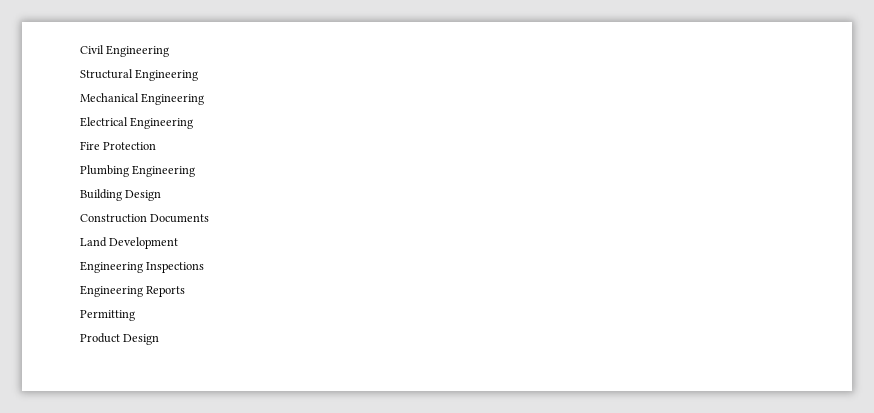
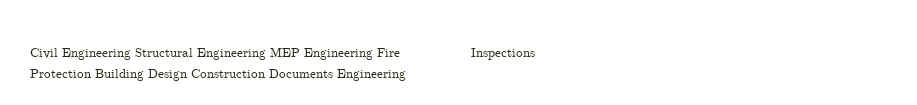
(170, 51) // -> (131, 54) none
[80,93,205,105] [80,117,194,129] // Mechanical Engineering // Electrical Engineering // -> [270,47,373,60] MEP Engineering
[80,165,196,177] // Plumbing Engineering // -> (91, 73) none
(162, 195) // -> (187, 75) none
[80,237,179,249] // Land Development // -> (333, 73) none
[80,285,186,297] [80,310,135,321] [80,333,160,345] // Engineering Reports // Permitting // Product Design -> (535, 54) none

